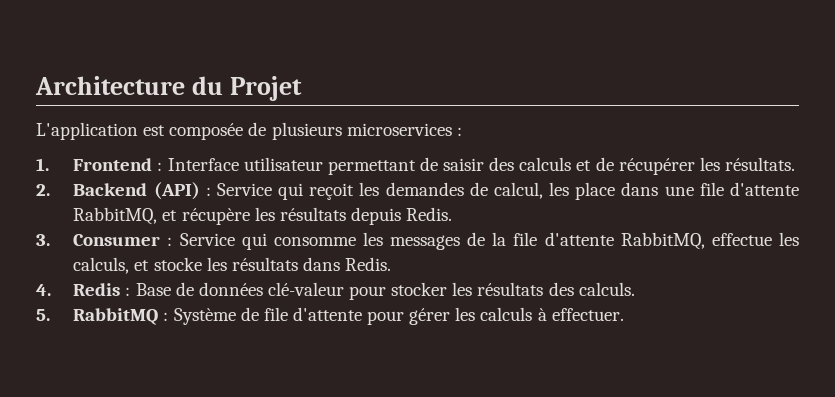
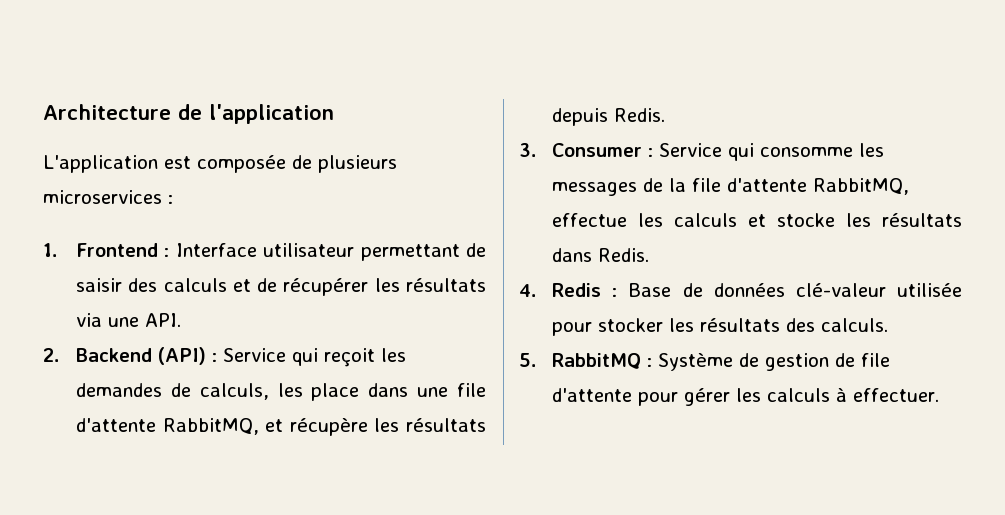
[191,76,302,101] du Projet -> [178,104,334,124] de l'application
[725,157,796,171] résultats. -> [406,278,486,292] [76,313,182,327] résultats via une API.
[493,182,543,199] calcul, -> [199,383,269,400] calculs,
[73,257,130,274] calculs, -> [674,213,738,227] calculs
(344, 289) none -> [897,283,962,297] utilisée
(259, 314) none -> [765,353,856,371] gestion de

